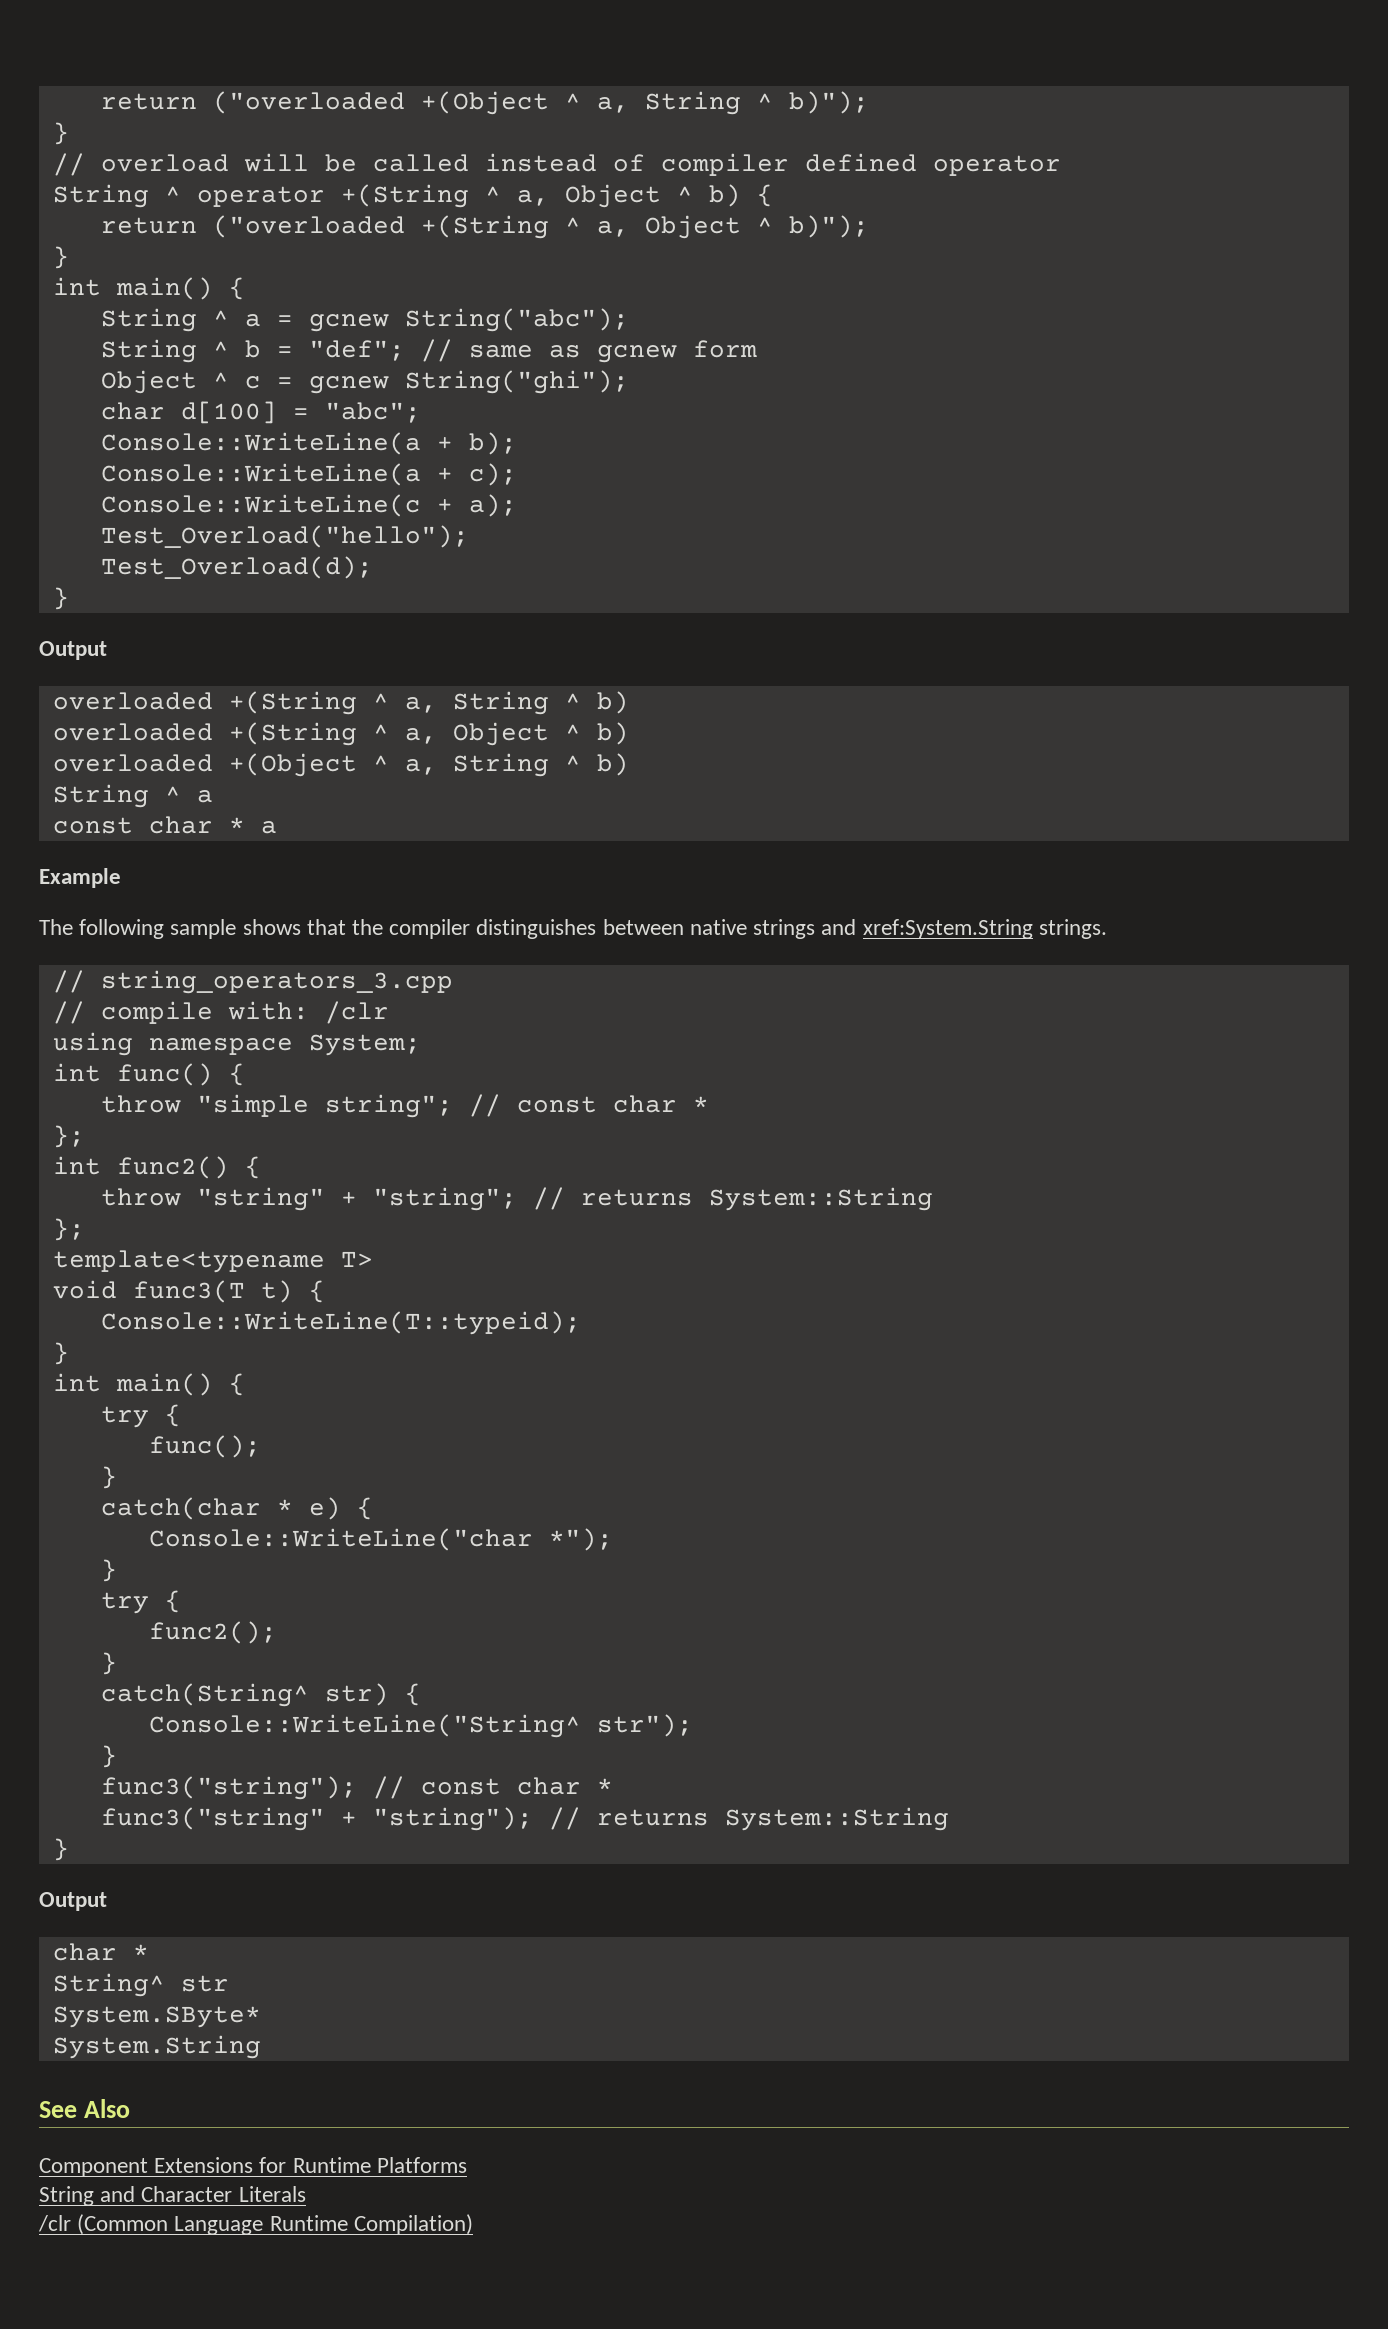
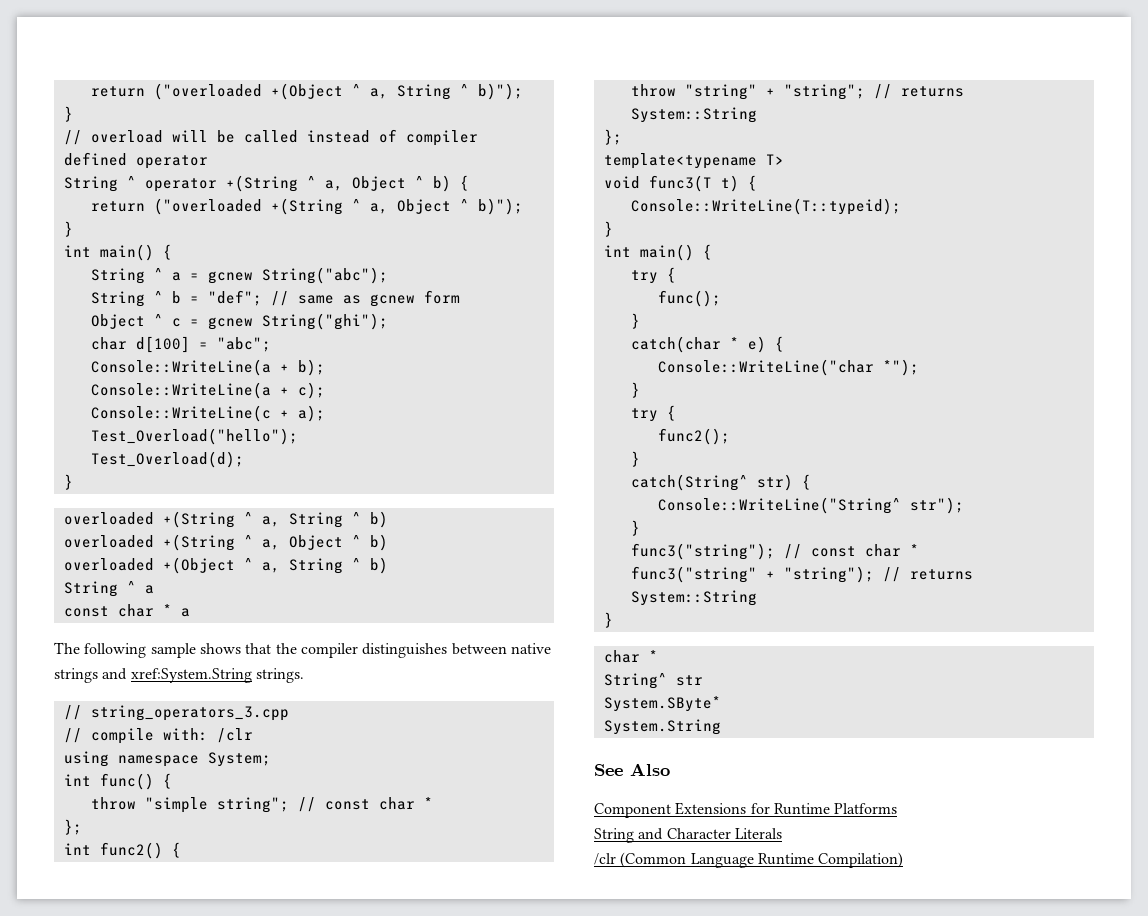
[39,641,107,660] // Output -> (73, 482) none
[39,868,121,888] // Example -> (190, 612) none
[39,1892,107,1911] // Output -> (613, 620) none

